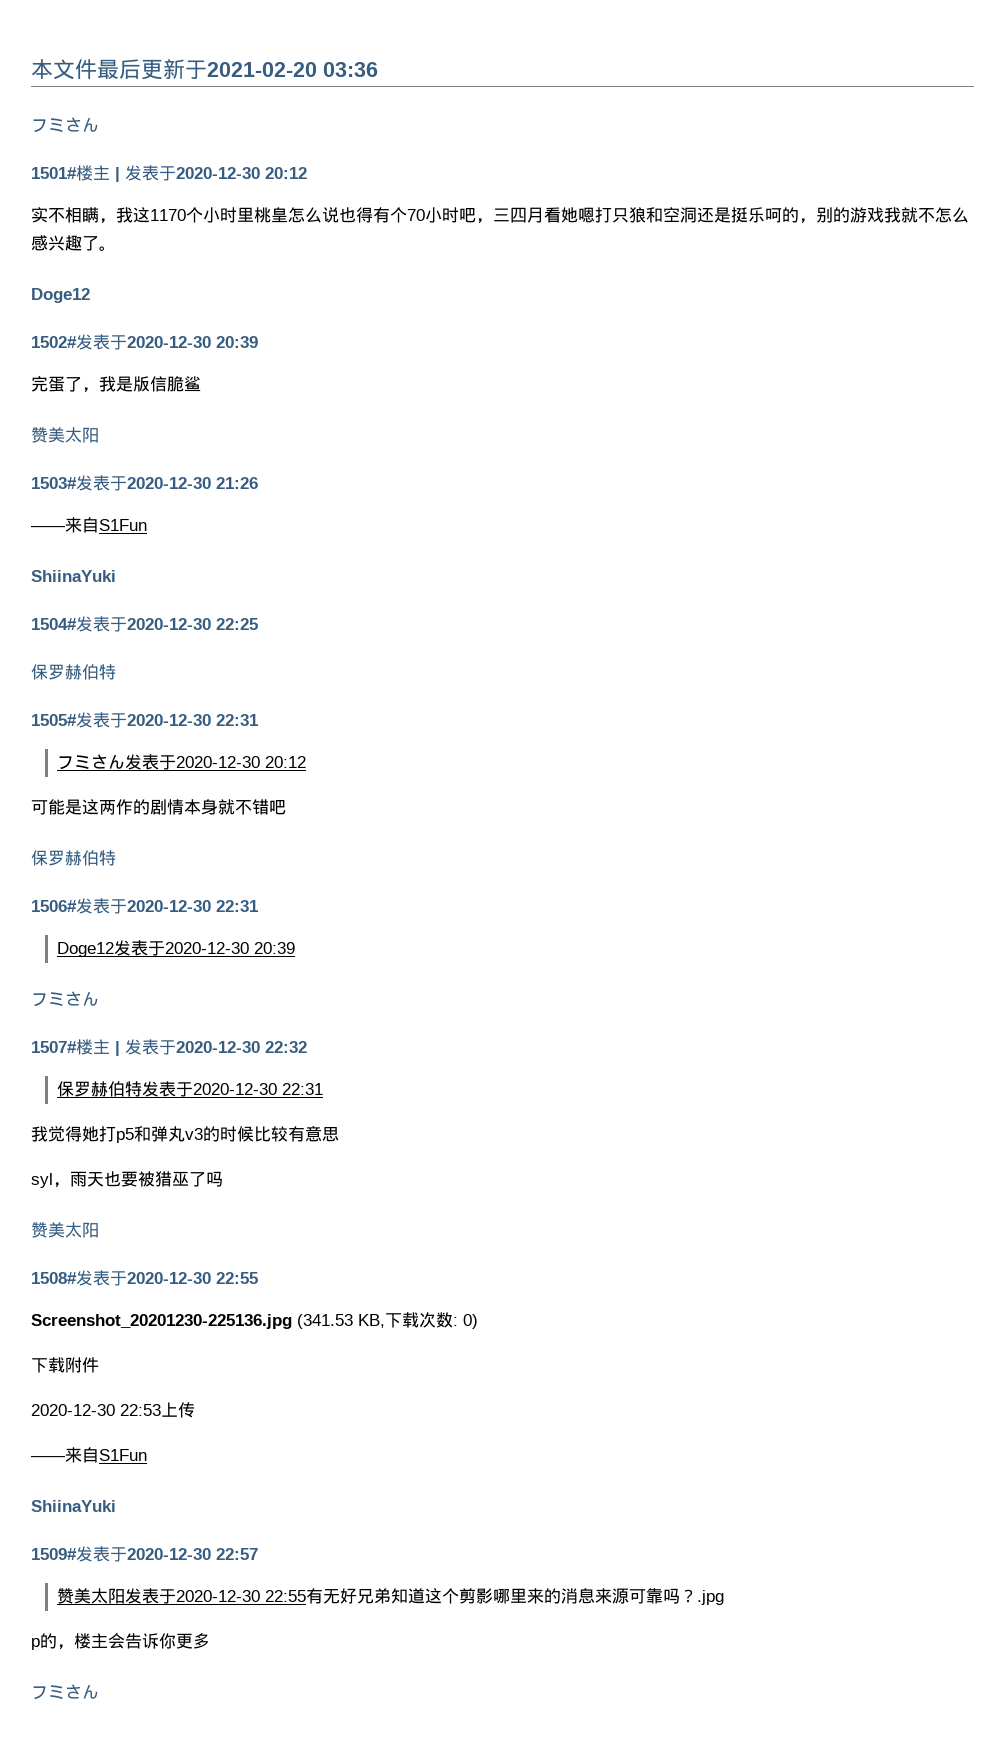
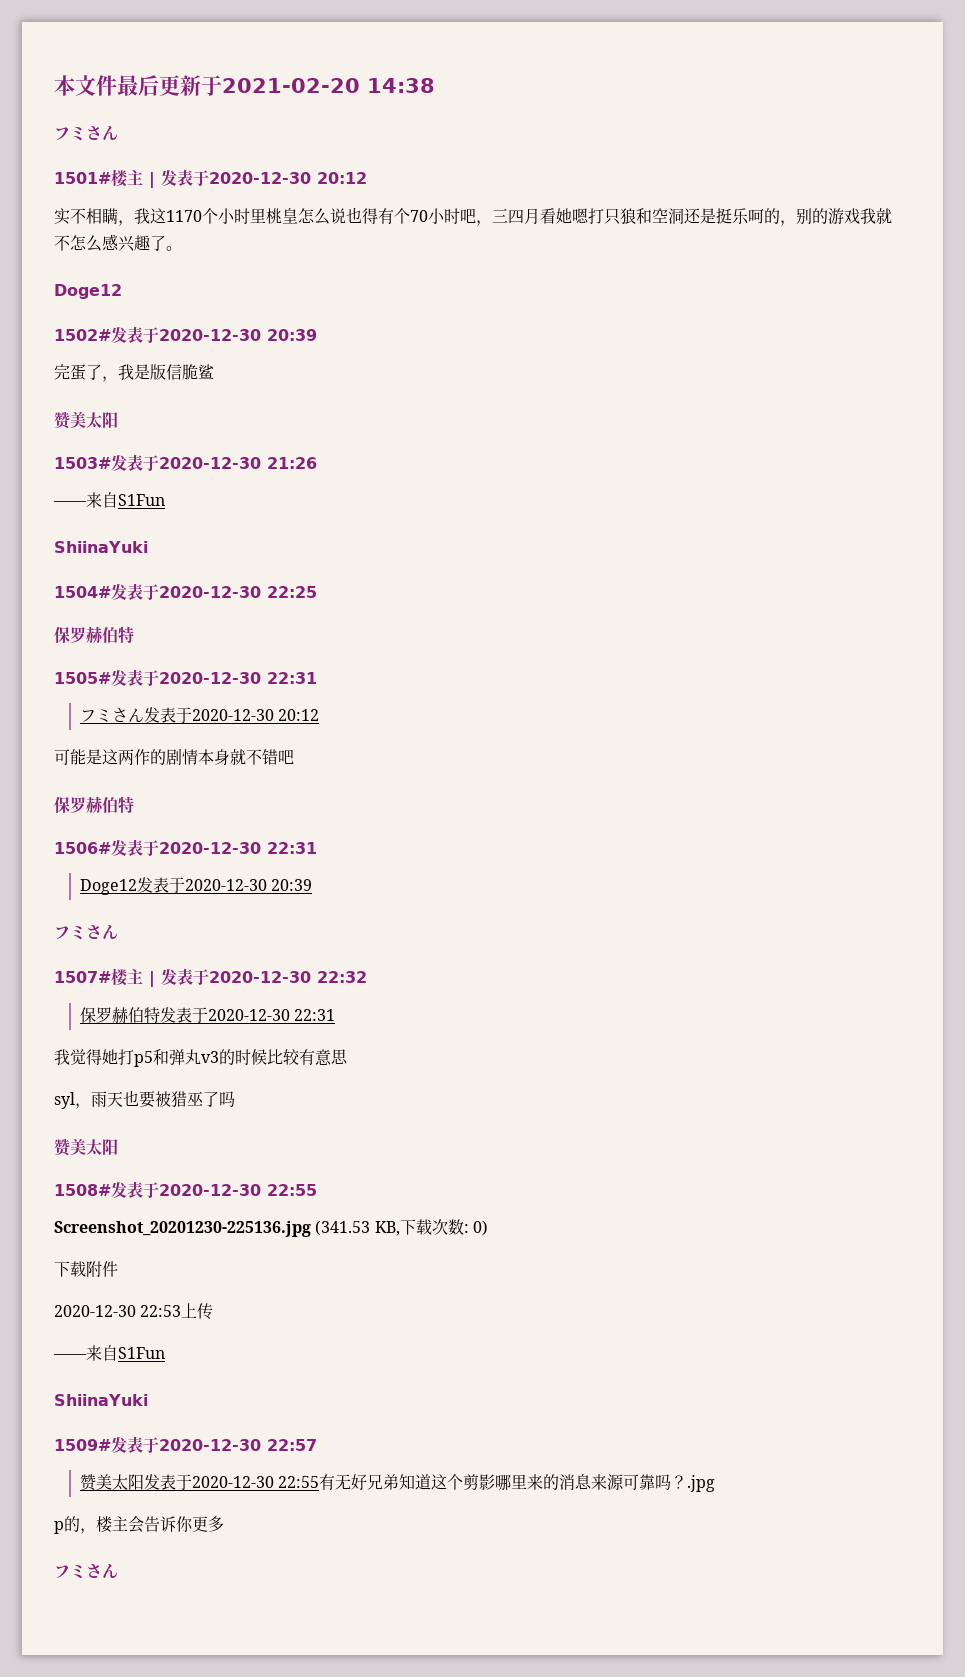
[323,62,378,77] 03:36 -> [367,78,435,93] 14:38

